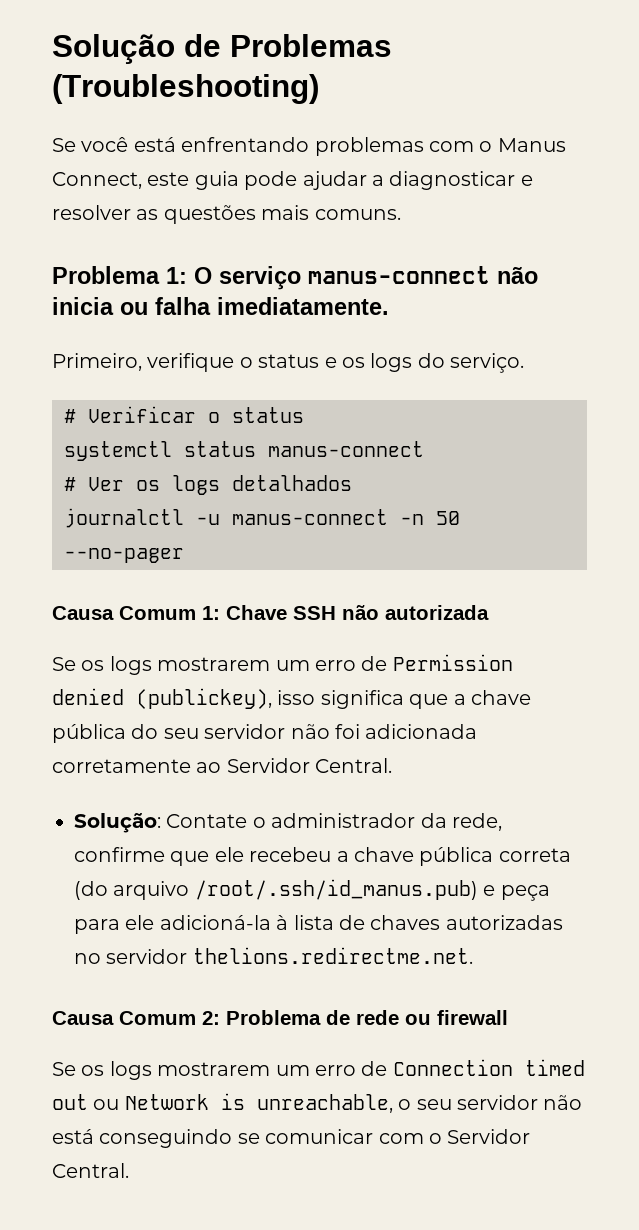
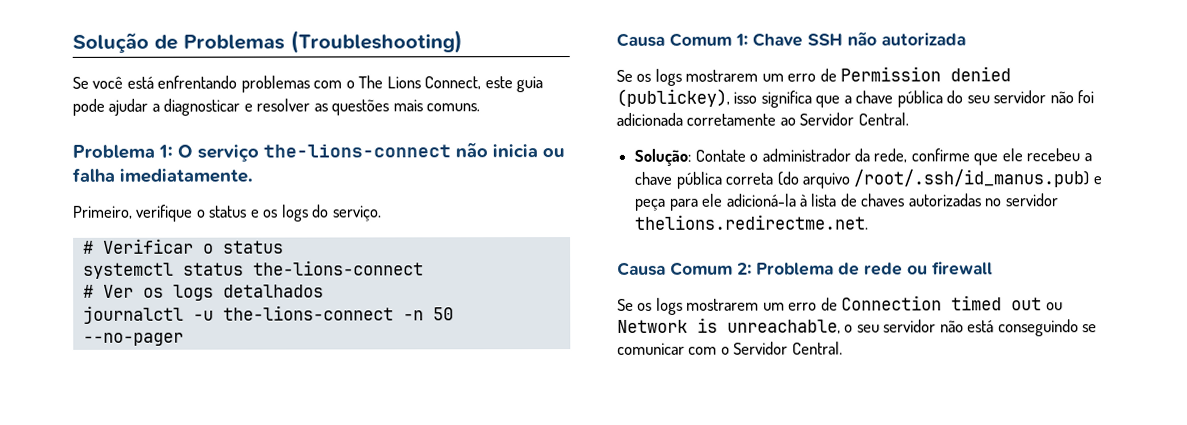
[497,138,566,152] Manus -> [358,75,421,89] The Lions
[308,266,490,284] manus-connect -> [263,144,451,158] the-lions-connect
[268,441,424,457] manus-connect -> [252,260,424,276] the-lions-connect
[232,509,388,525] manus-connect -> [222,305,394,321] the-lions-connect

